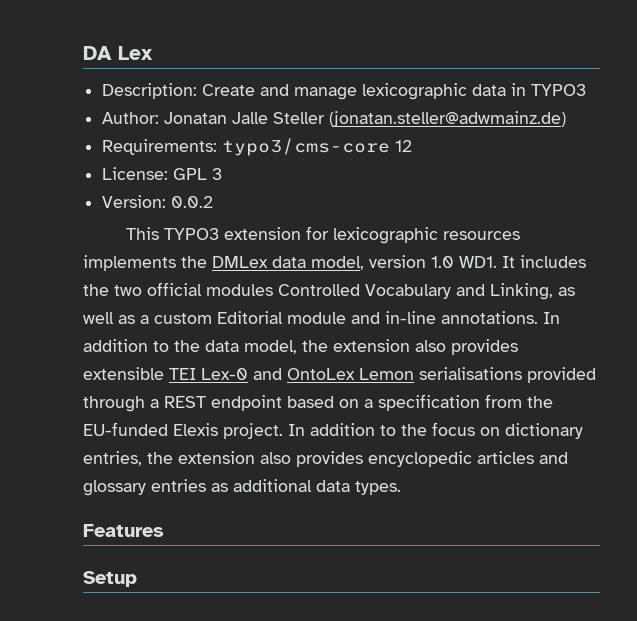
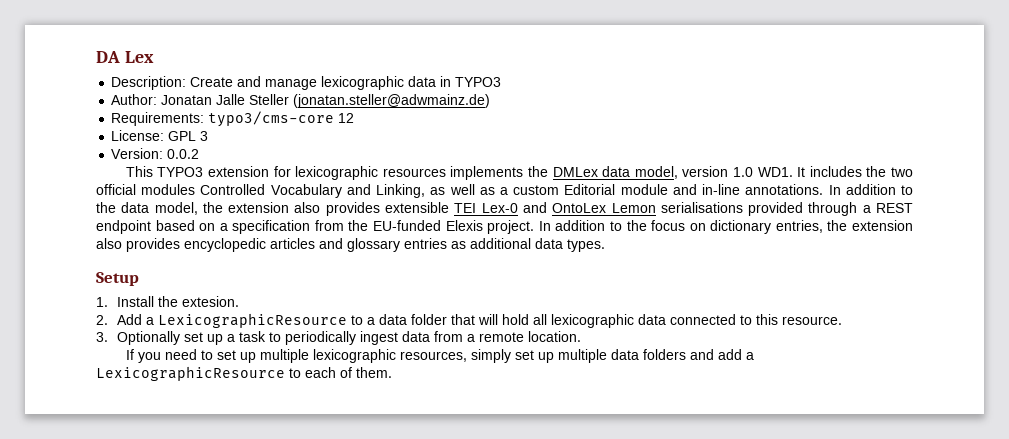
[83,524,164,537] [83,571,137,587] Features // Setup -> [96,272,139,286] [96,296,240,307] [96,313,843,328] [96,331,582,345] [125,349,754,363] [96,366,392,381] Setup // 1. Install the extesion. // 2. Add a LexicographicResource to a data folder that will hold all lexicographic data connected to this resource. // 3. Optionally set up a task to periodically ingest data from a remote location. // If you need to set up multiple lexicographic resources, simply set up multiple data folders and add a LexicographicResource to each of them.

